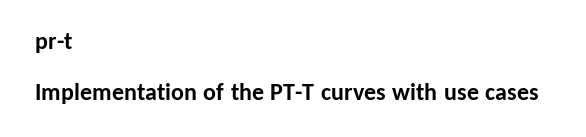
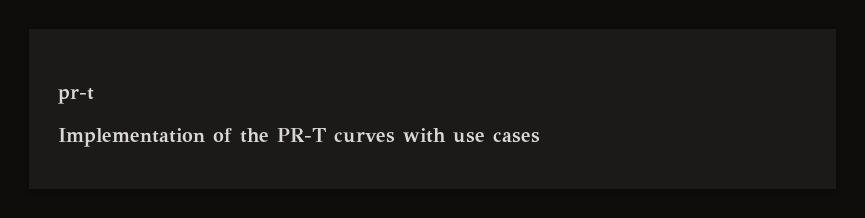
[270,84,315,100] PT-T -> [277,128,326,142] PR-T

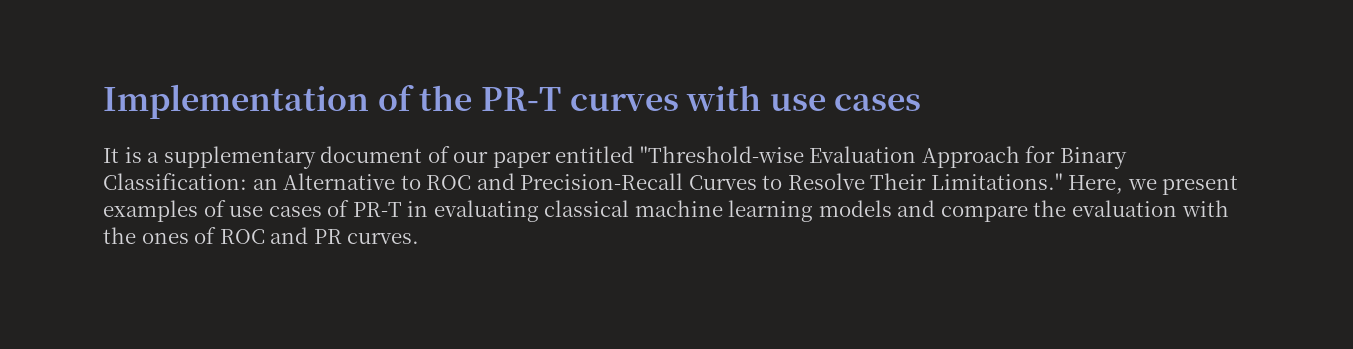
[58,88,94,104] pr-t // -> (103, 101) none
(540, 137) none -> [103,146,1127,169] [103,173,1239,195] [103,200,1229,222] [103,227,420,244] // It is a supplementary document of our paper entitled "Threshold-wise Evaluation Approach for Binary Classification: an Alternative to ROC and Precision-Recall Curves to Resolve Their Limitations." Here, we present examples of use cases of PR-T in evaluating classical machine learning models and compare the evaluation with the ones of ROC and PR curves.

